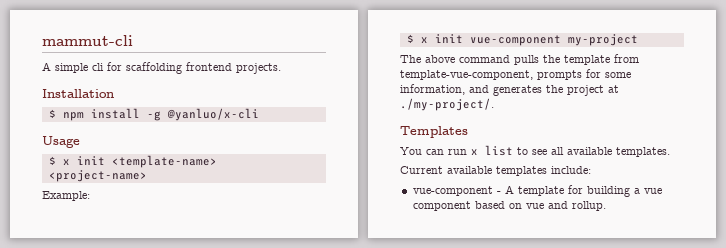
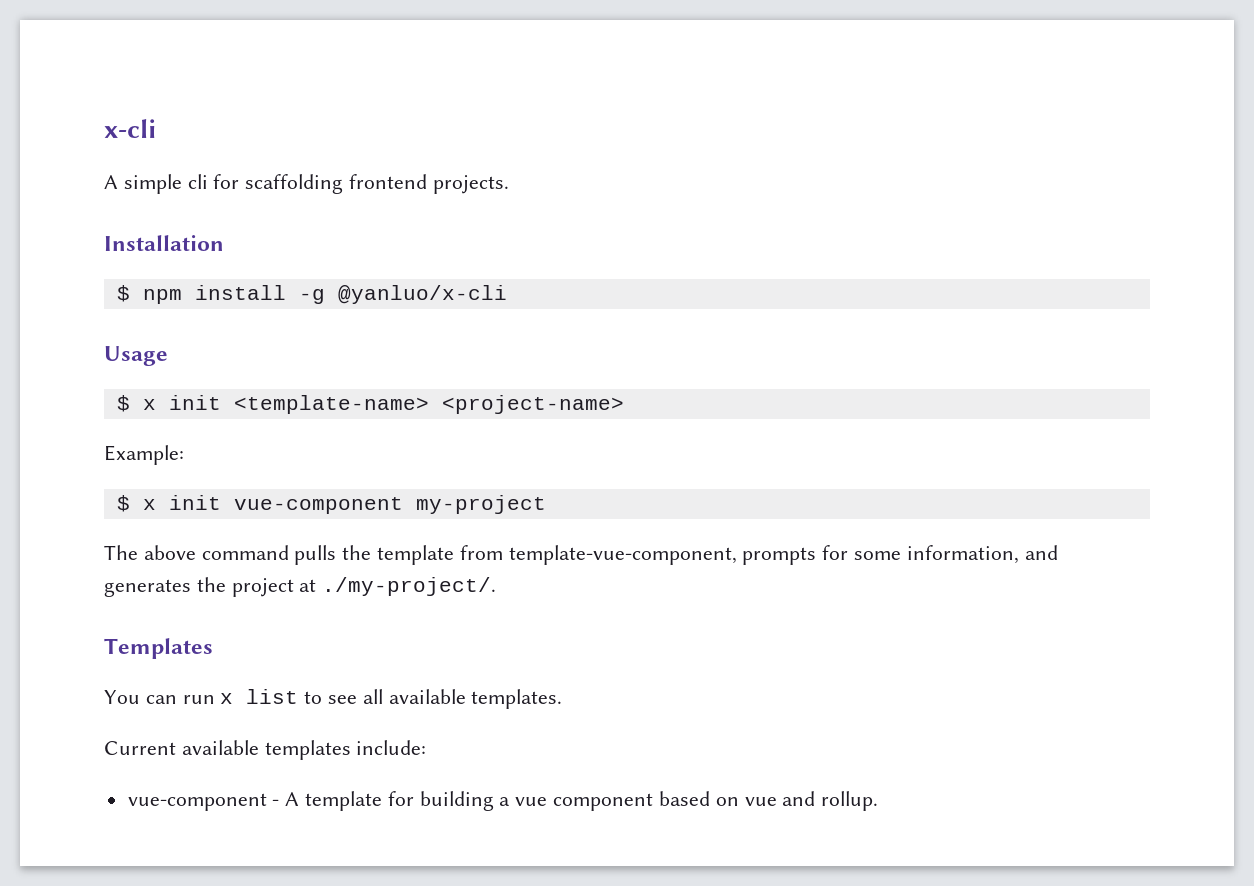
[42,35,133,46] mammut-cli -> [104,119,156,138] x-cli

